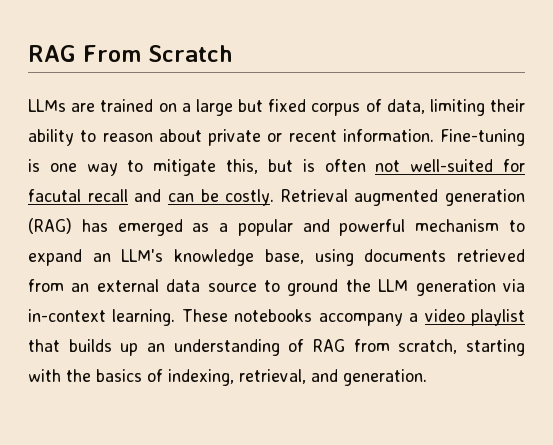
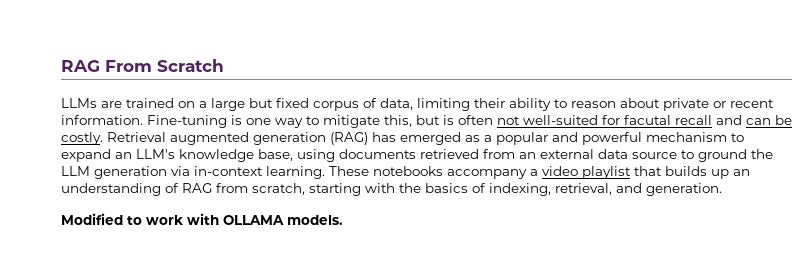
(427, 377) none -> [61,213,343,225] // Modified to work with OLLAMA models.

